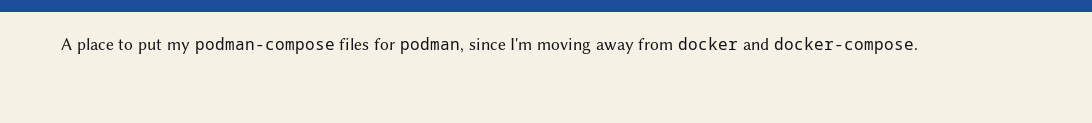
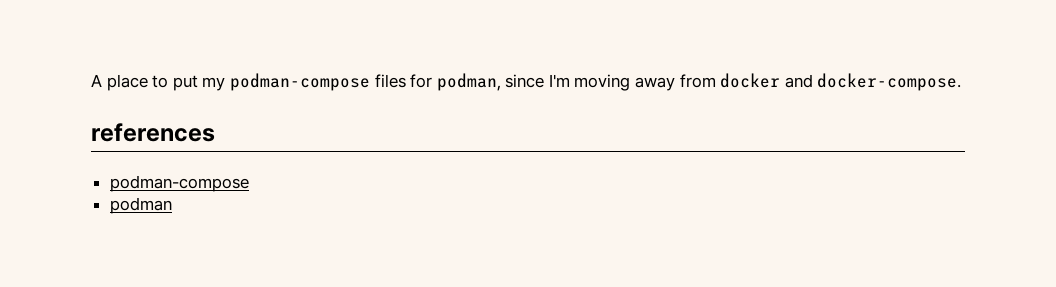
(918, 45) none -> [91,123,215,142] [109,175,249,192] [109,197,172,214] // references // podman-compose // podman

